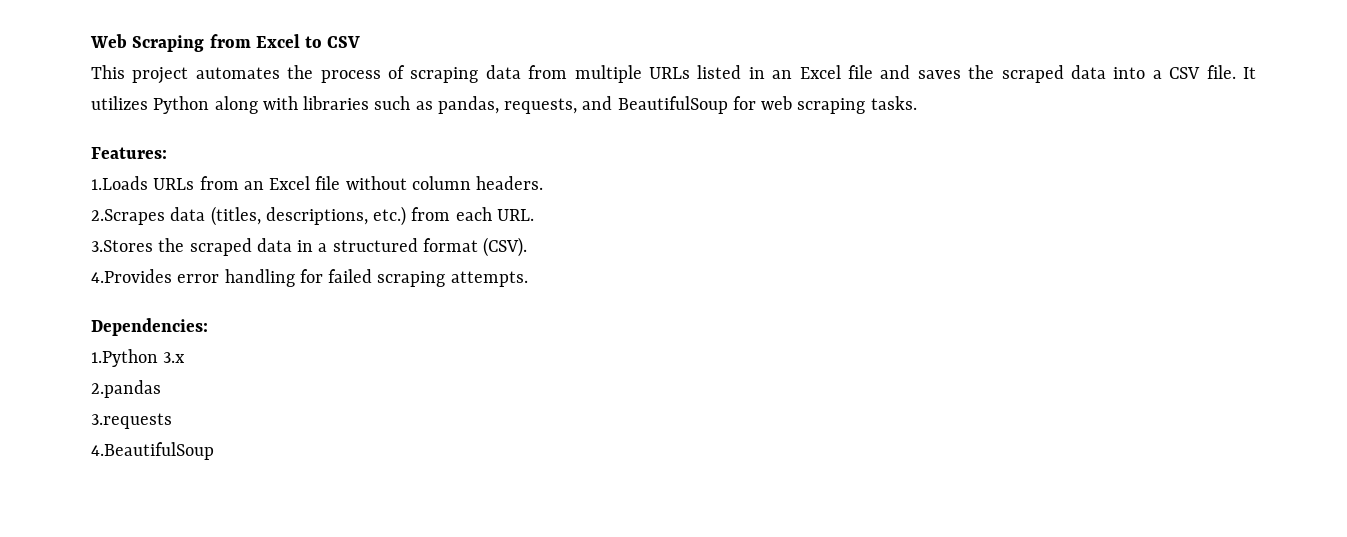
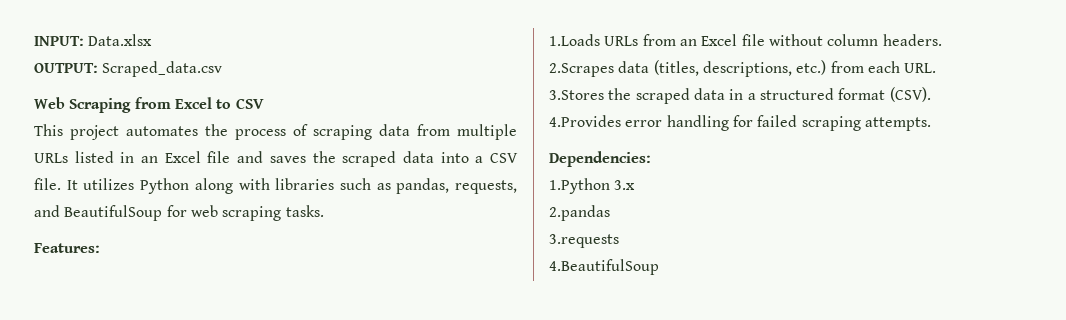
(90, 41) none -> [34,34,153,46] [34,61,223,77] INPUT: Data.xlsx // OUTPUT: Scraped_data.csv //

